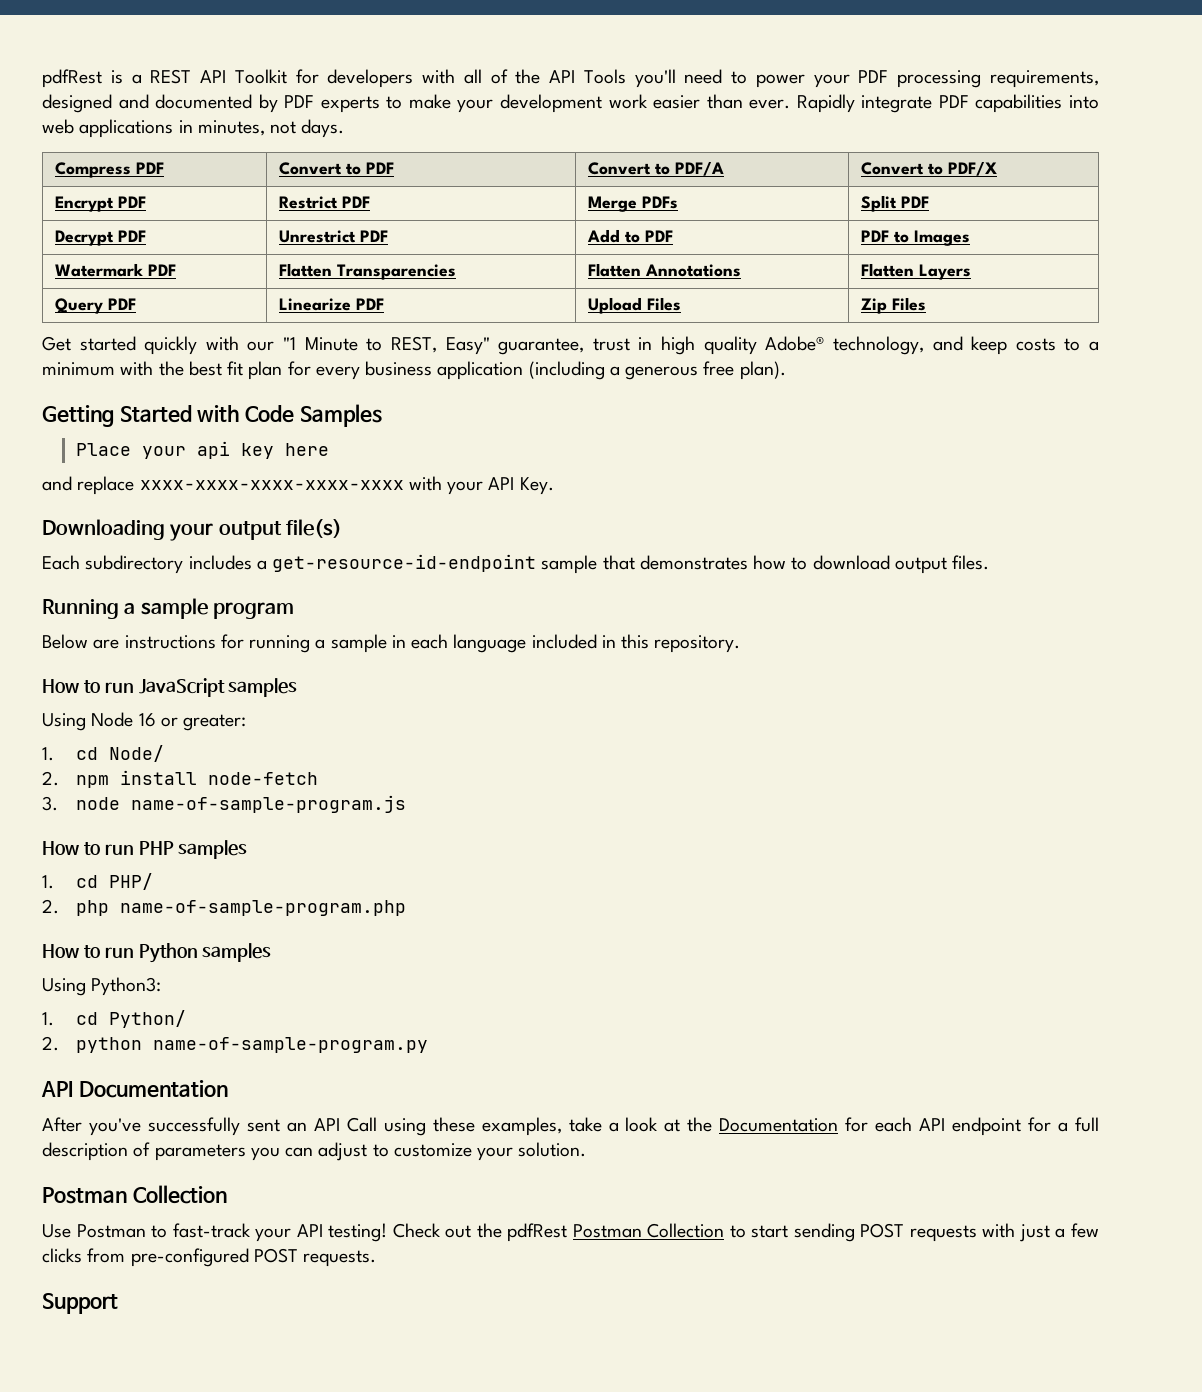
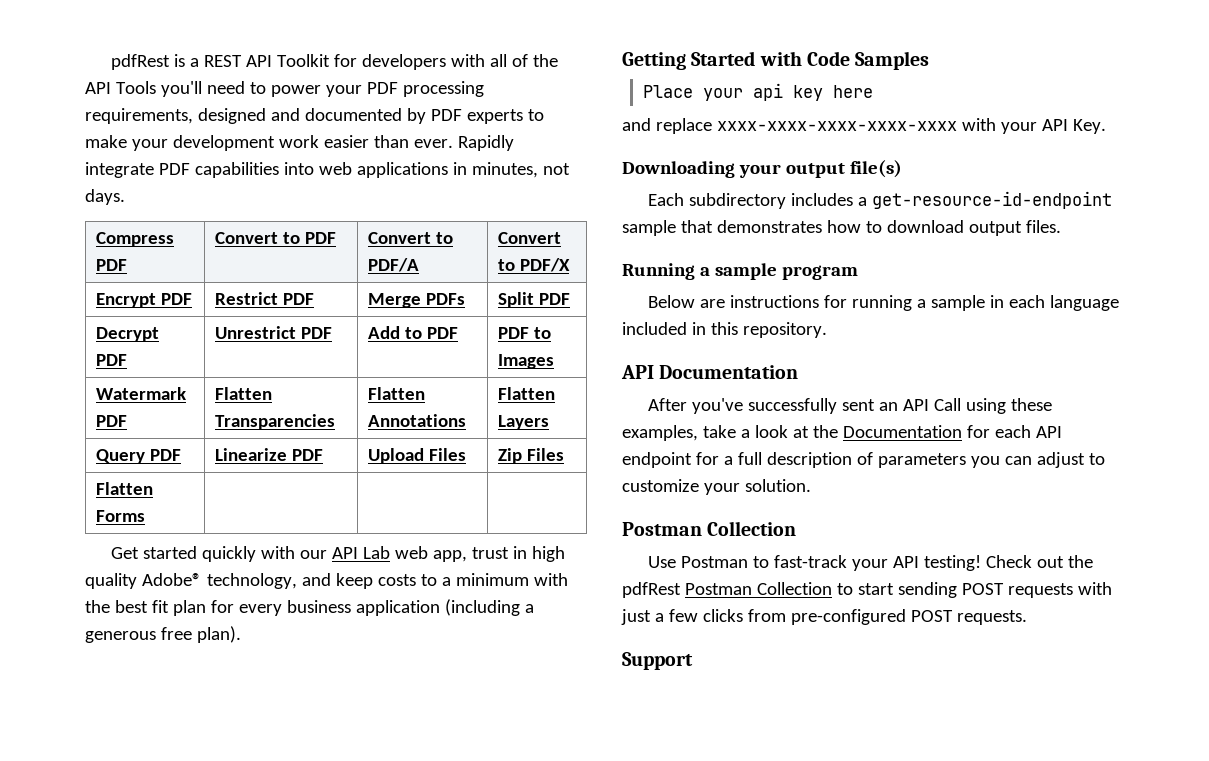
(926, 304) none -> [96,482,154,495] [96,510,146,522] // Flatten Forms | | |
[283,336,585,355] "1 Minute to REST, Easy" guarantee, -> [332,546,468,562] API Lab web app,
[42,678,298,697] [42,712,247,731] [42,745,164,762] [42,770,318,788] [42,795,406,813] [42,840,248,859] [42,873,153,890] [42,899,406,916] [42,943,272,963] [42,977,162,996] [42,1010,186,1028] [42,1036,428,1053] // How to run JavaScript samples // Using Node 16 or greater: // 1. cd Node/ // 2. npm install node-fetch // 3. node name-of-sample-program.js // How to run PHP samples // 1. cd PHP/ // 2. php name-of-sample-program.php // How to run Python samples // Using Python3: // 1. cd Python/ // 2. python name-of-sample-program.py -> (827, 330) none

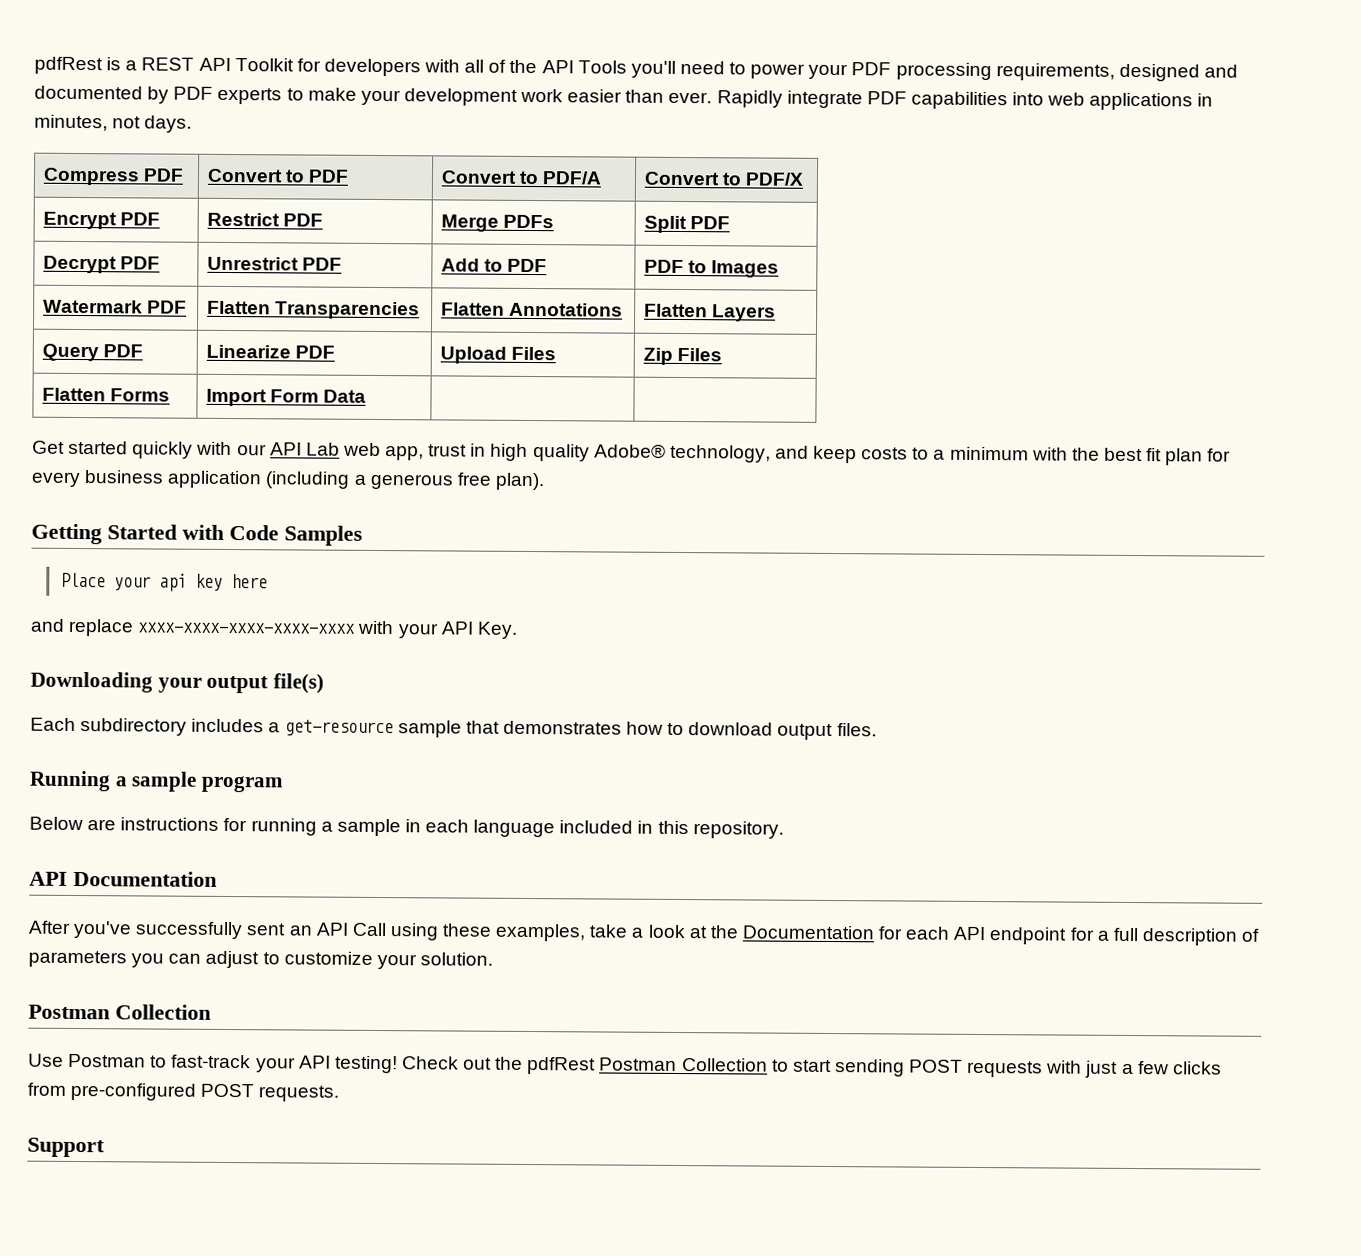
(146, 516) none -> [205,388,366,407] Import Form Data
[872,191,1113,209] get-resource-id-endpoint -> [284,719,394,737] get-resource

